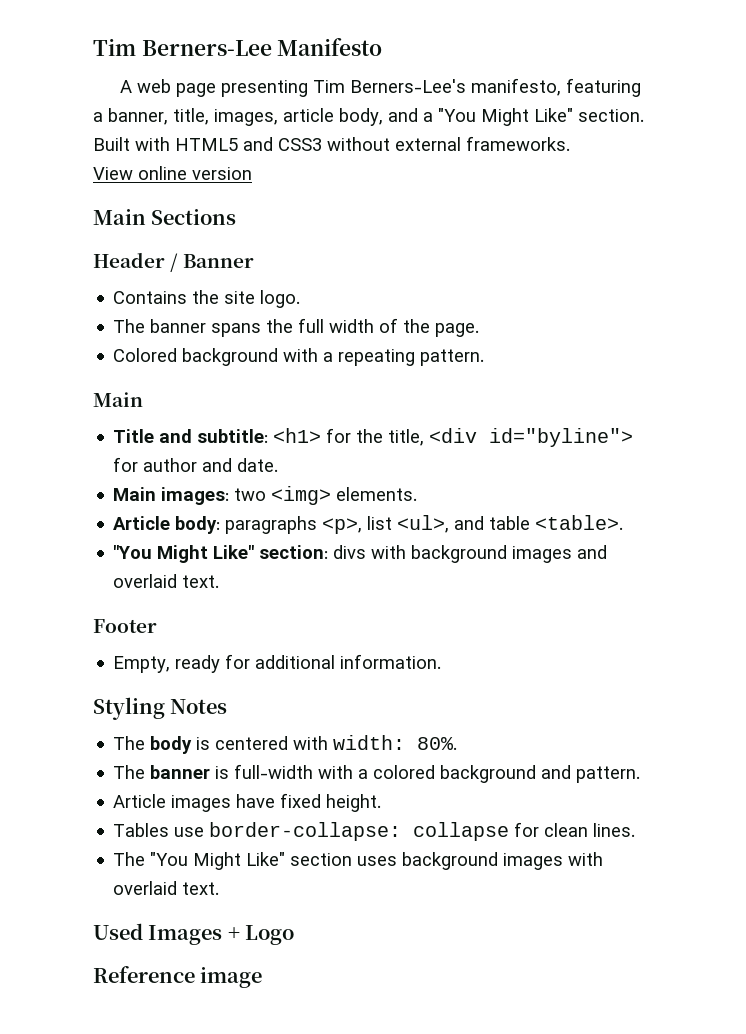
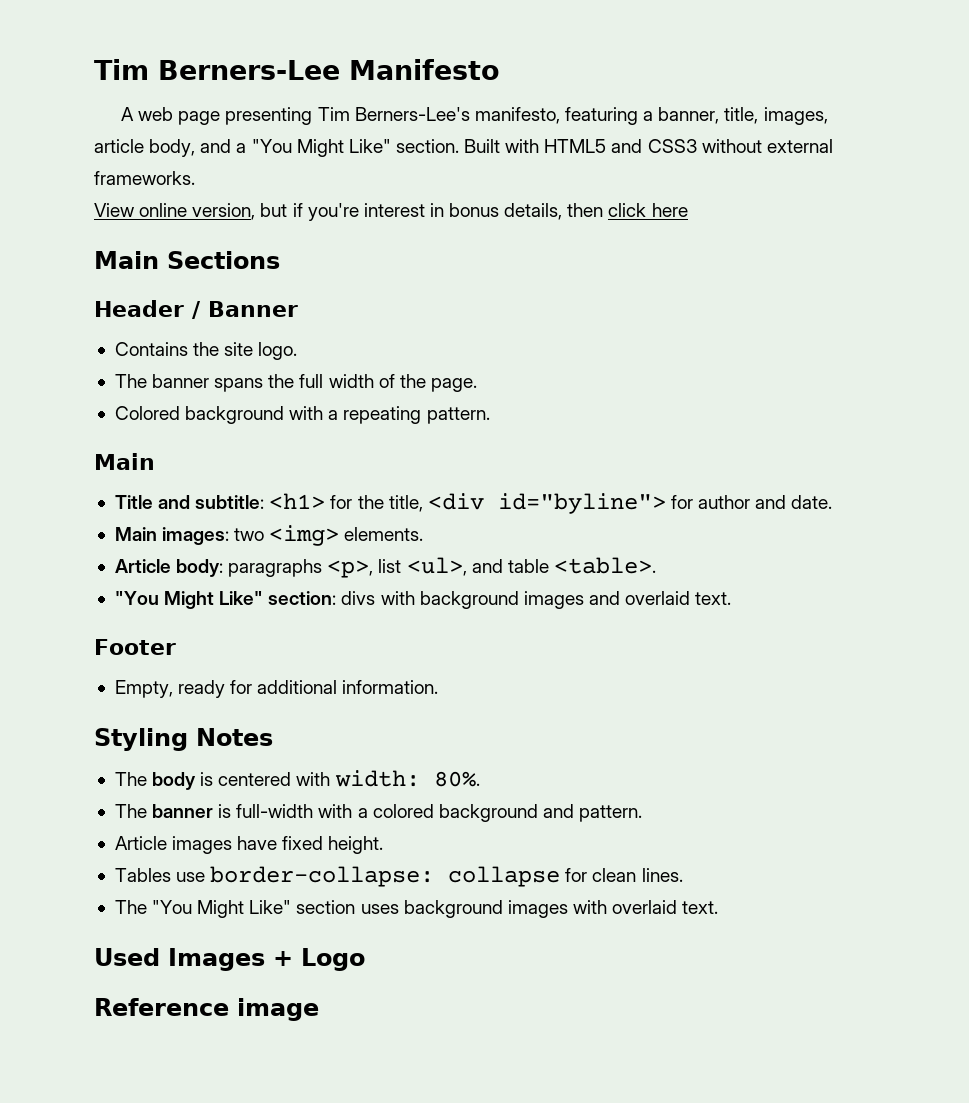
[192,167,252,180] version -> [192,203,688,221] version, but if you're interest in bonus details, then click here

